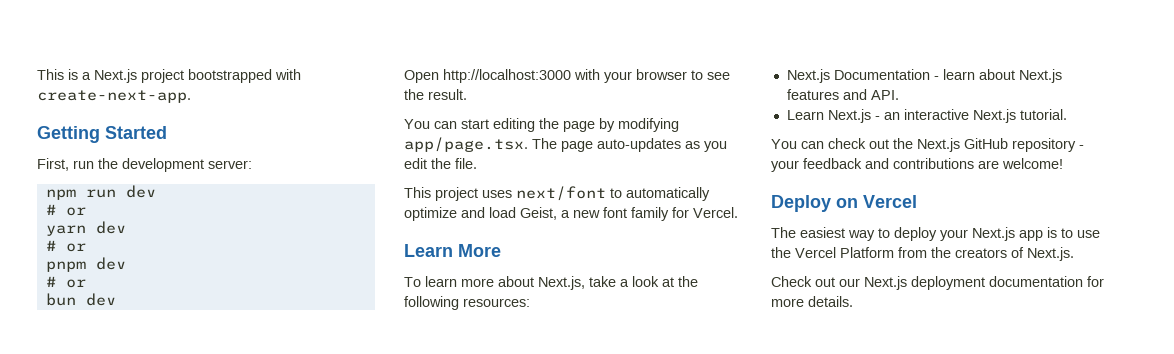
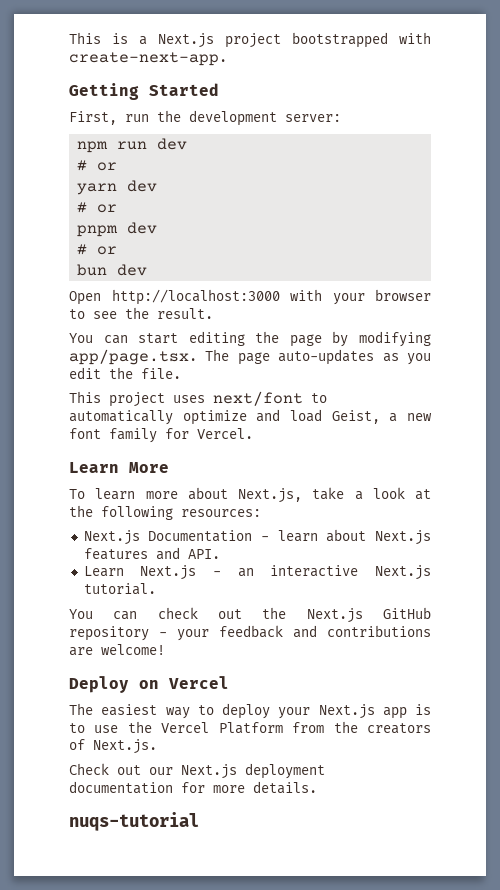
(853, 301) none -> [69,812,199,831] // nuqs-tutorial

